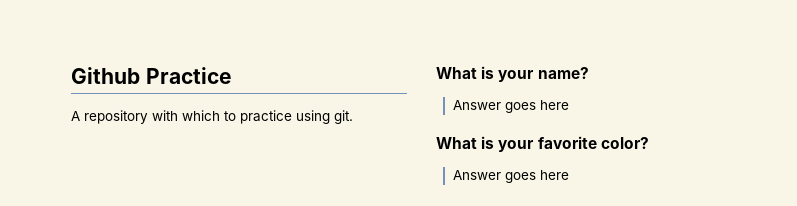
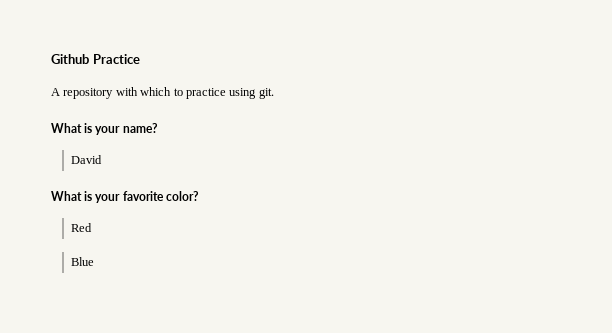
[452,100,569,113] Answer goes here -> [70,155,102,164] David
[452,170,569,183] Answer goes here -> [70,223,92,232] [70,257,94,266] Red // Blue

